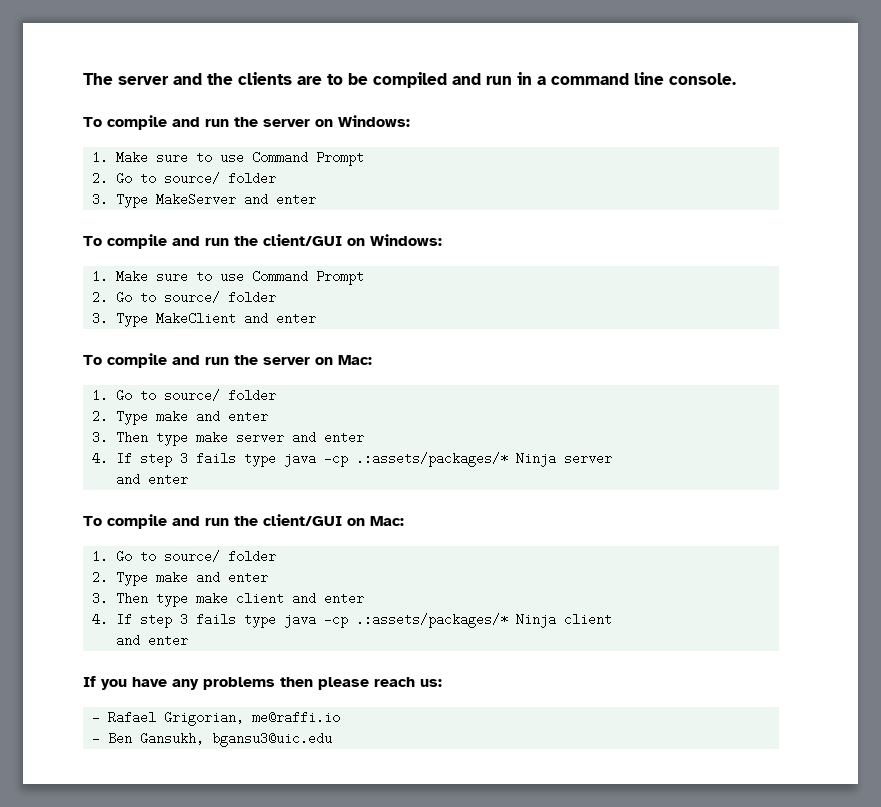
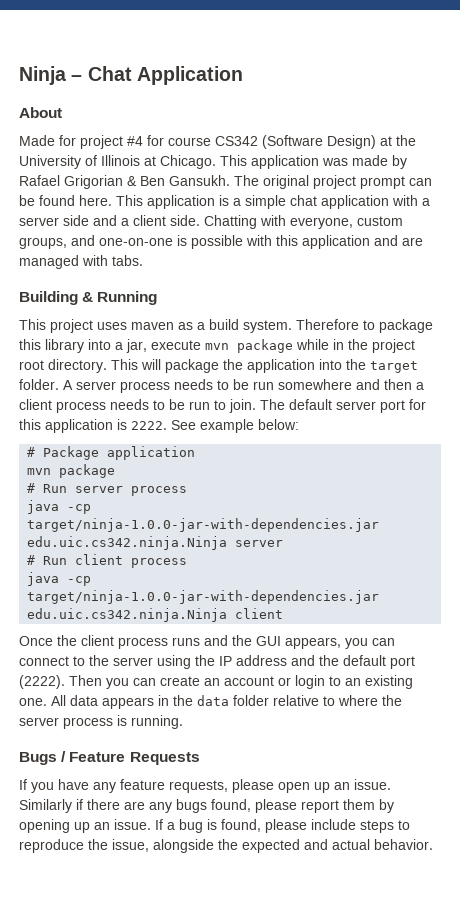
[83,72,736,88] [83,115,410,130] [91,151,364,166] [91,172,276,185] [91,193,316,208] [83,234,442,249] [91,270,364,285] [91,291,276,304] [91,312,316,327] [83,353,372,368] [91,389,276,402] [91,410,268,425] [91,431,364,446] [91,452,612,467] [115,473,188,486] [83,514,404,529] [91,550,276,563] [91,571,268,586] [91,592,364,607] [91,613,612,628] [115,634,188,647] [83,676,442,690] [91,711,340,726] [91,732,332,747] The server and the clients are to be compiled and run in a command line console. // To compile and run the server on Windows: // 1. Make sure to use Command Prompt // 2. Go to source/ folder // 3. Type MakeServer and enter // To compile and run the client/GUI on Windows: // 1. Make sure to use Command Prompt // 2. Go to source/ folder // 3. Type MakeClient and enter // To compile and run the server on Mac: // 1. Go to source/ folder // 2. Type make and enter // 3. Then type make server and enter // 4. If step 3 fails type java -cp .:assets/packages/* Ninja server // and enter // To compile and run the client/GUI on Mac: // 1. Go to source/ folder // 2. Type make and enter // 3. Then type make client and enter // 4. If step 3 fails type java -cp .:assets/packages/* Ninja client // and enter // If you have any problems then please reach us: // - Rafael Grigorian, me@raffi.io // - Ben Gansukh, bgansu3@uic.edu -> [19,66,243,85] [19,107,62,118] [19,135,416,149] [19,155,407,169] [19,175,432,189] [19,195,430,209] [19,215,403,229] [19,235,423,249] [19,255,143,269] [19,291,158,305] [19,319,433,333] [19,339,415,353] [19,359,418,373] [19,379,424,393] [19,399,426,413] [19,419,299,433] [27,446,196,460] [27,464,116,478] [27,483,188,496] [27,500,92,514] [27,518,380,532] [27,536,284,550] [27,554,188,568] [27,572,92,586] [27,590,380,604] [27,608,284,622] [19,635,395,649] [19,655,415,669] [19,675,413,689] [19,695,402,709] [19,715,183,729] [19,751,200,765] [19,779,391,793] [19,799,394,813] [19,819,410,833] [19,839,433,853] Ninja – Chat Application // About // Made for project #4 for course CS342 (Software Design) at the University of Illinois at Chicago. This application was made by Rafael Grigorian & Ben Gansukh. The original project prompt can be found here. This application is a simple chat application with a server side and a client side. Chatting with everyone, custom groups, and one-on-one is possible with this application and are managed with tabs. // Building & Running // This project uses maven as a build system. Therefore to package this library into a jar, execute mvn package while in the project root directory. This will package the application into the target folder. A server process needs to be run somewhere and then a client process needs to be run to join. The default server port for this application is 2222. See example below: // # Package application // mvn package // # Run server process // java -cp target/ninja-1.0.0-jar-with-dependencies.jar edu.uic.cs342.ninja.Ninja server // # Run client process // java -cp target/ninja-1.0.0-jar-with-dependencies.jar edu.uic.cs342.ninja.Ninja client // Once the client process runs and the GUI appears, you can connect to the server using the IP address and the default port (2222). Then you can create an account or login to an existing one. All data appears in the data folder relative to where the server process is running. // Bugs / Feature Requests // If you have any feature requests, please open up an issue. Similarly if there are any bugs found, please report them by opening up an issue. If a bug is found, please include steps to reproduce the issue, alongside the expected and actual behavior.

